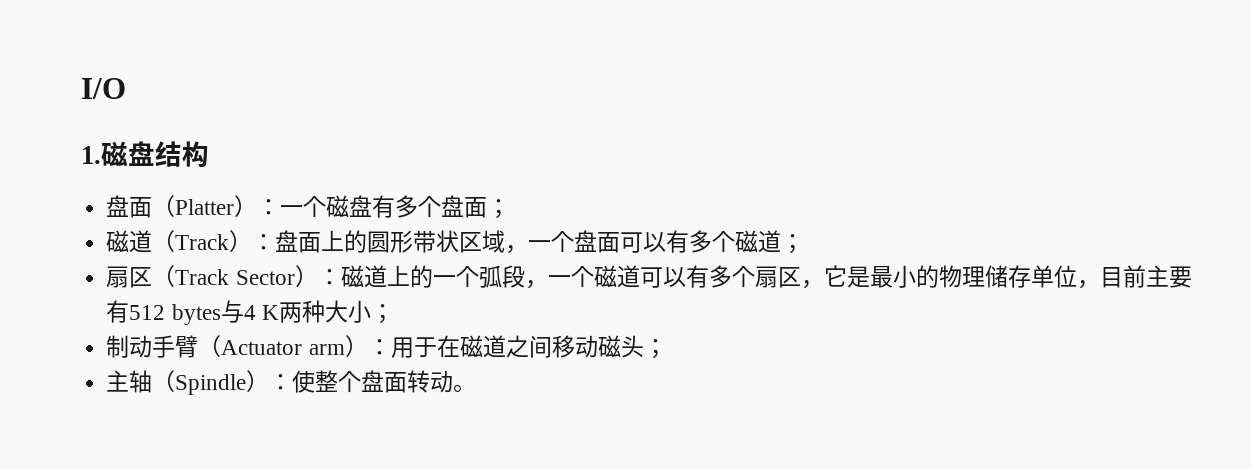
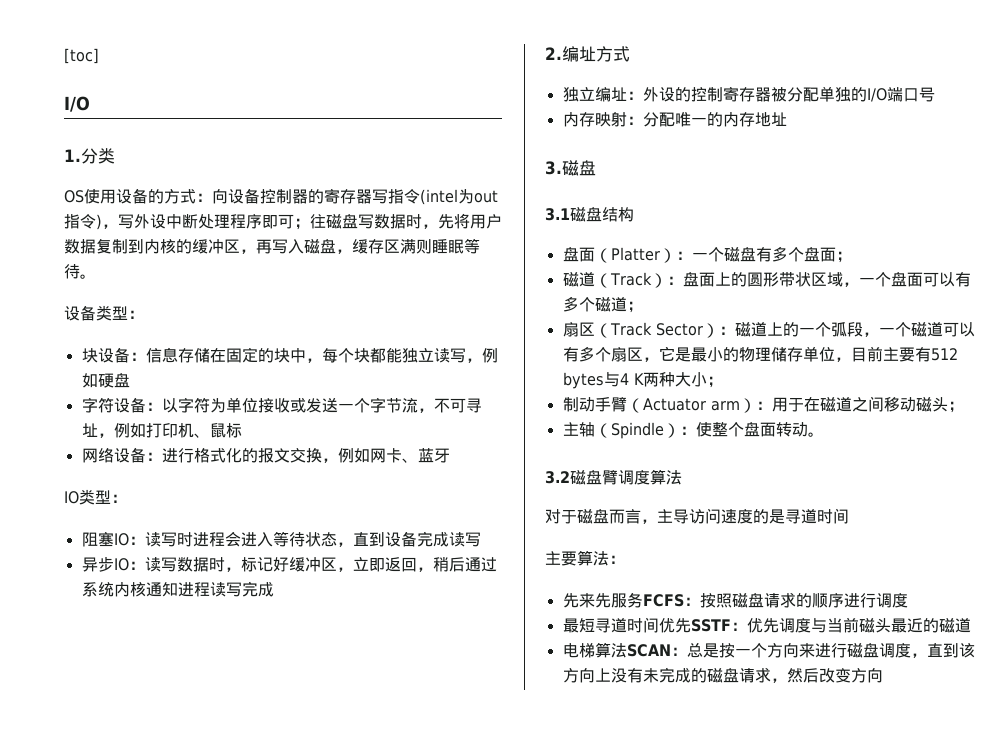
(81, 88) none -> [64,48,99,64] [toc] //
(101, 155) none -> [81,148,115,164] [64,188,498,205] [64,213,502,230] [64,238,480,254] [64,264,96,279] [64,305,144,321] [81,347,498,363] [81,373,130,388] [81,397,482,413] [81,423,242,438] [81,447,450,463] [64,489,127,505] [81,531,481,547] [81,557,497,572] [81,581,274,597] [545,46,630,62] [562,86,935,102] [562,112,787,127] [545,160,596,176] [545,208,570,221] 分类 // OS使用设备的方式：向设备控制器的寄存器写指令(intel为out指令)，写外设中断处理程序即可；往磁盘写数据时，先将用户数据复制到内核的缓冲区，再写入磁盘，缓存区满则睡眠等待。 // 设备类型： // 块设备：信息存储在固定的块中，每个块都能独立读写，例如硬盘 // 字符设备：以字符为单位接收或发送一个字节流，不可寻址，例如打印机、鼠标 // 网络设备：进行格式化的报文交换，例如网卡、蓝牙 // IO类型： // 阻塞IO：读写时进程会进入等待状态，直到设备完成读写 // 异步IO：读写数据时，标记好缓冲区，立即返回，稍后通过系统内核通知进程读写完成 // 2.编址方式 // 独立编址：外设的控制寄存器被分配单独的I/O端口号 // 内存映射：分配唯一的内存地址 // 3.磁盘 // 3.1
(477, 388) none -> [545,469,682,485] [545,508,849,524] [545,550,625,566] [562,592,908,608] [562,617,971,633] [562,642,975,658] [562,667,883,683] // 3.2磁盘臂调度算法 // 对于磁盘而言，主导访问速度的是寻道时间 // 主要算法： // 先来先服务FCFS：按照磁盘请求的顺序进行调度 // 最短寻道时间优先SSTF：优先调度与当前磁头最近的磁道 // 电梯算法SCAN：总是按一个方向来进行磁盘调度，直到该方向上没有未完成的磁盘请求，然后改变方向

